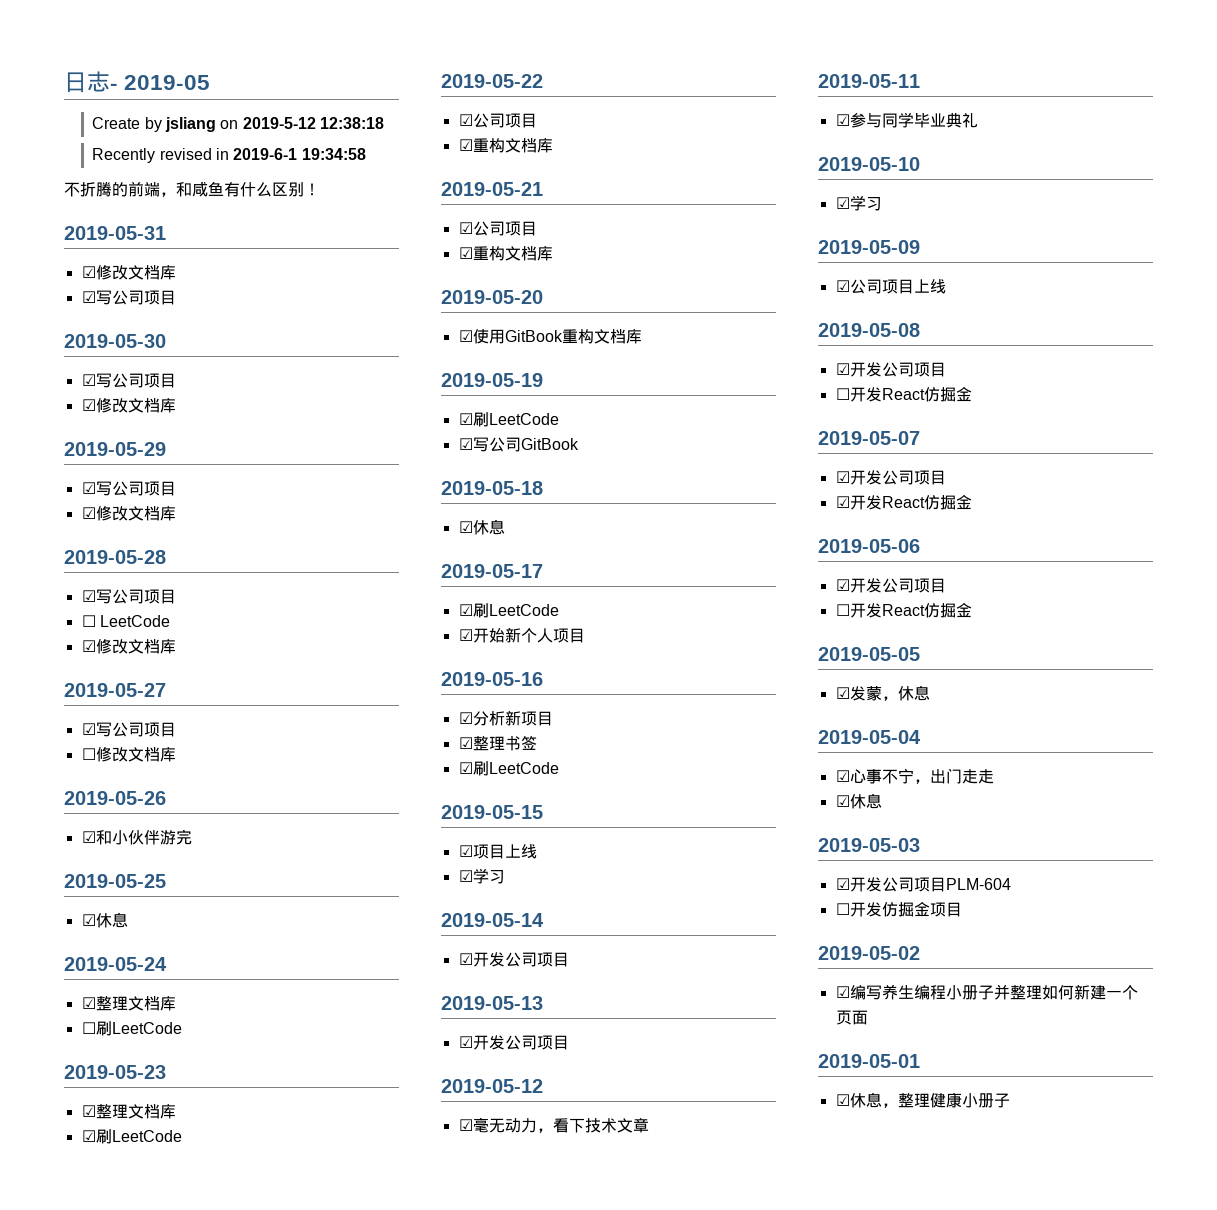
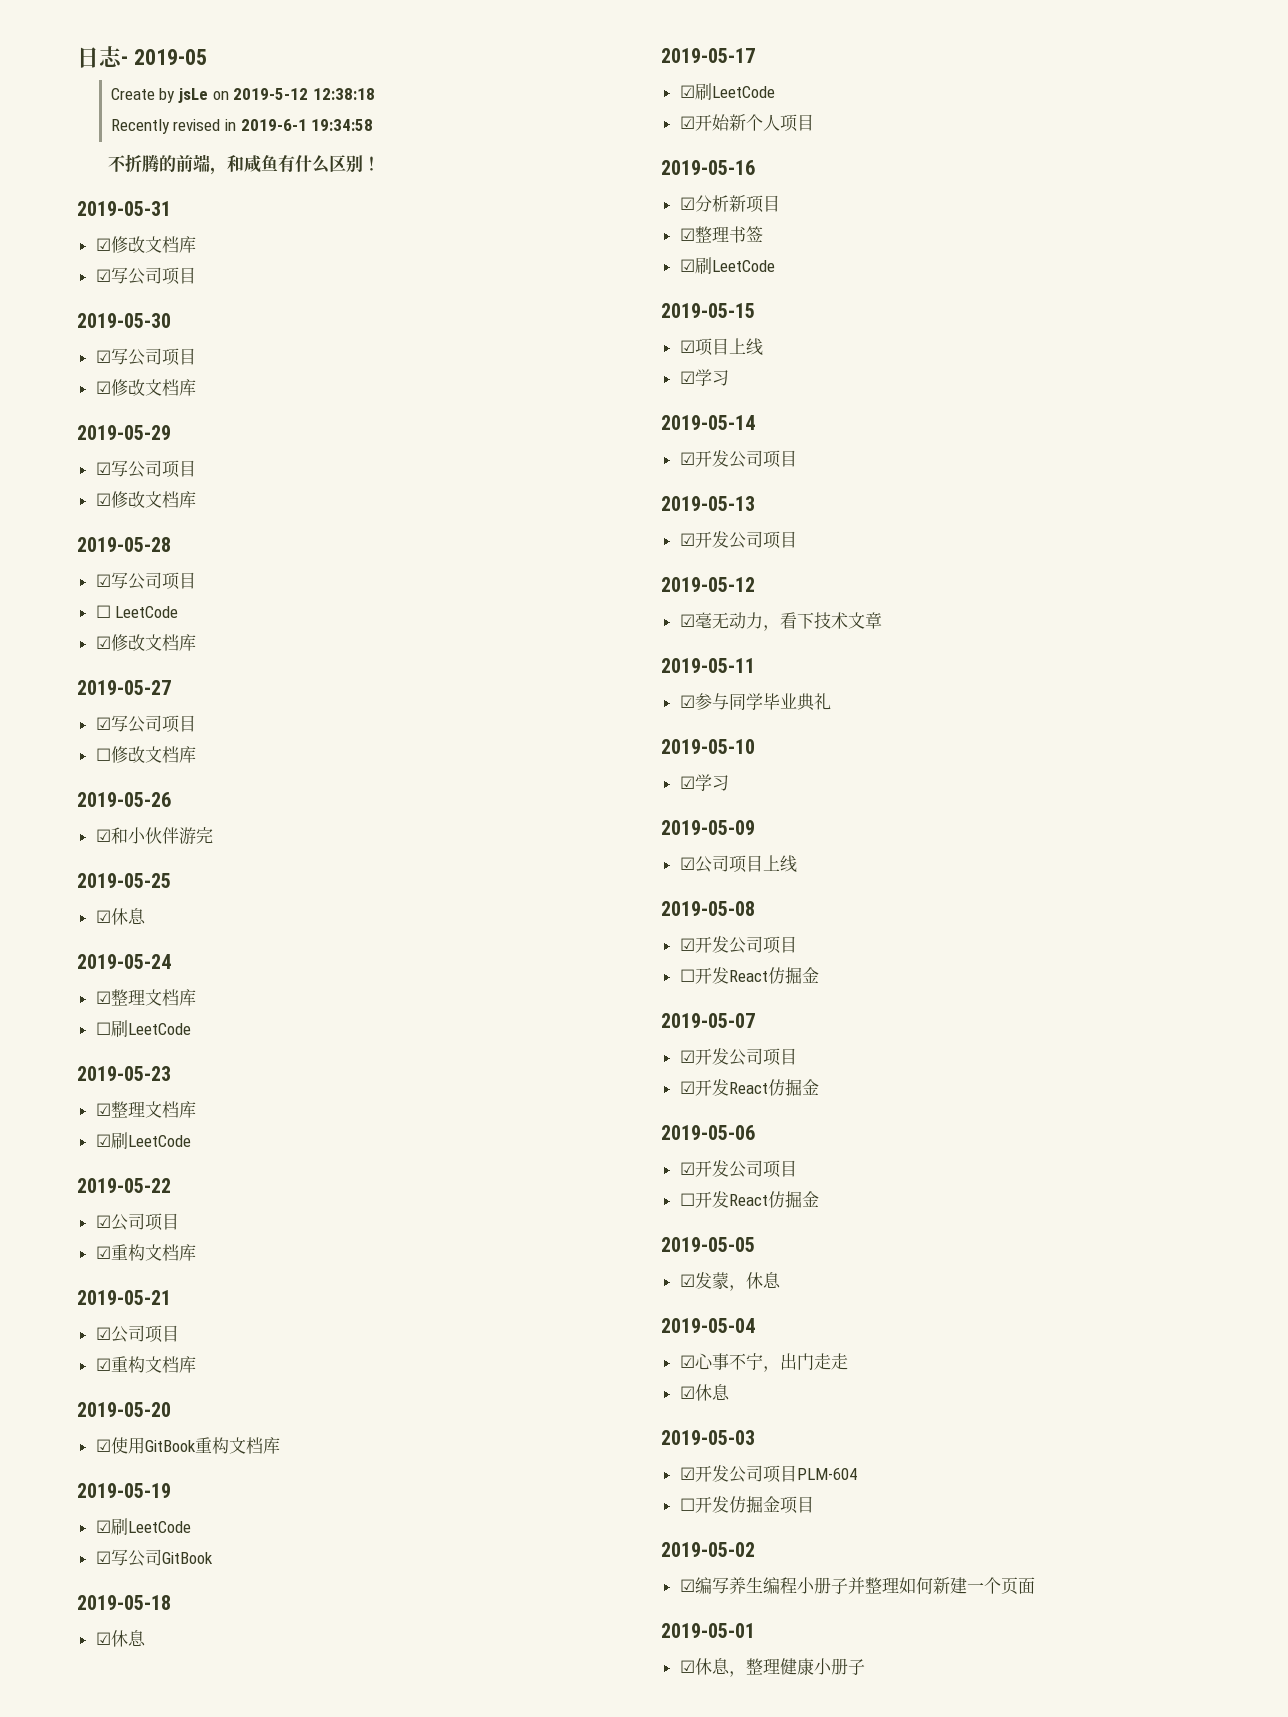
[165,117,217,132] jsliang -> [178,88,209,103] jsLe

